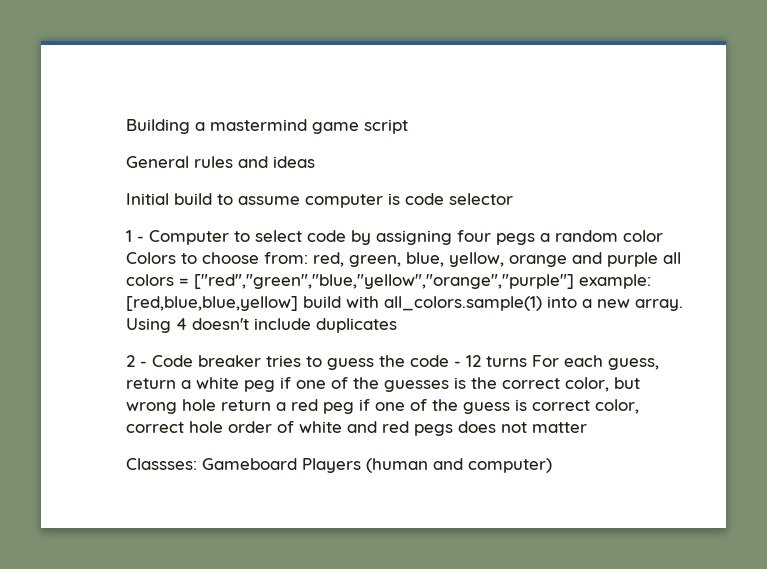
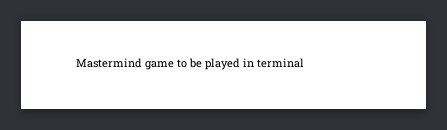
[126,119,408,134] [126,156,315,168] [126,193,513,208] [126,230,663,245] [126,252,681,267] [126,274,651,289] [126,296,683,311] [126,318,397,333] [126,355,659,370] [126,377,640,392] [126,399,639,414] [126,421,587,436] [126,458,552,473] Building a mastermind game script // General rules and ideas // Initial build to assume computer is code selector // 1 - Computer to select code by assigning four pegs a random color Colors to choose from: red, green, blue, yellow, orange and purple all colors = ["red","green","blue,"yellow","orange","purple"] example: [red,blue,blue,yellow] build with all_colors.sample(1) into a new array. Using 4 doesn't include duplicates // 2 - Code breaker tries to guess the code - 12 turns For each guess, return a white peg if one of the guesses is the correct color, but wrong hole return a red peg if one of the guess is correct color, correct hole order of white and red pegs does not matter // Classses: Gameboard Players (human and computer) -> [76,58,304,70] Mastermind game to be played in terminal

